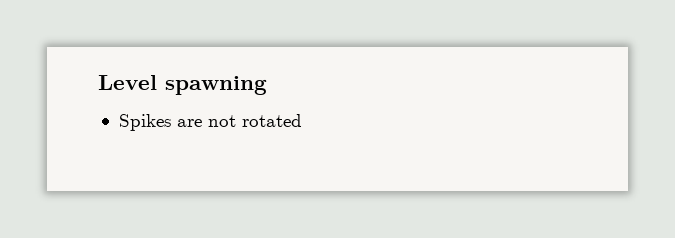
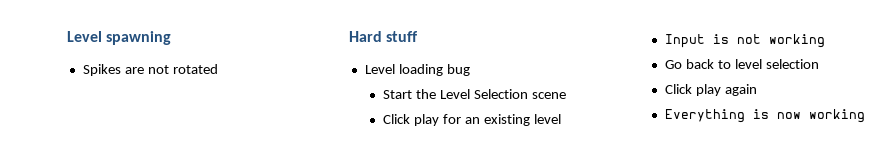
(302, 120) none -> [349,31,419,42] [364,64,470,76] [383,89,566,99] [383,114,561,126] [665,34,826,48] [665,59,819,69] [665,84,758,96] [665,109,866,123] // Hard stuff // Level loading bug // Start the Level Selection scene // Click play for an existing level // Input is not working // Go back to level selection // Click play again // Everything is now working

